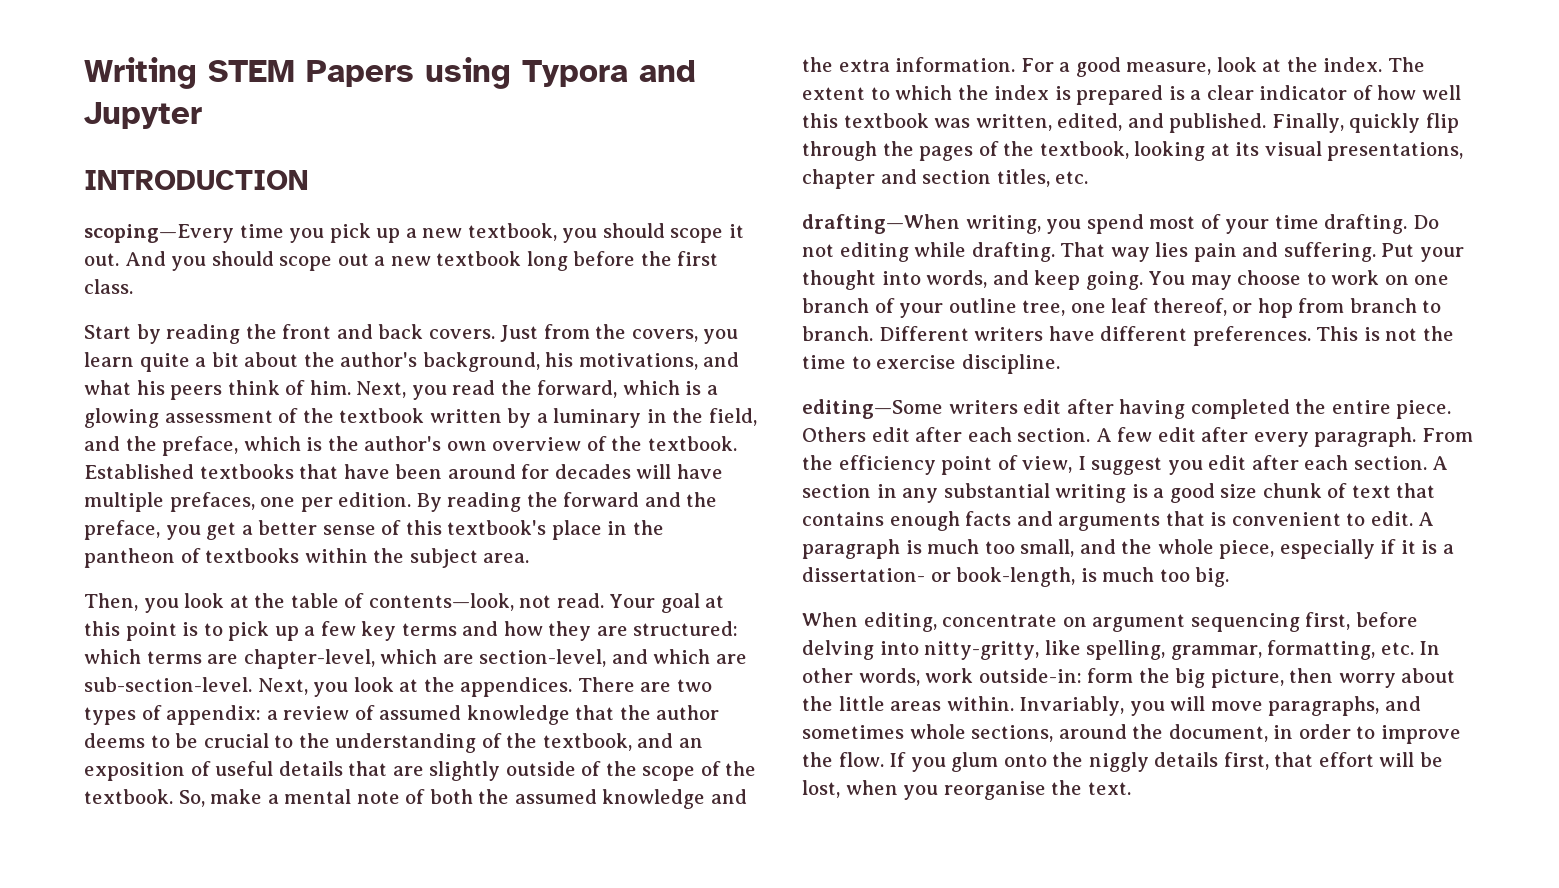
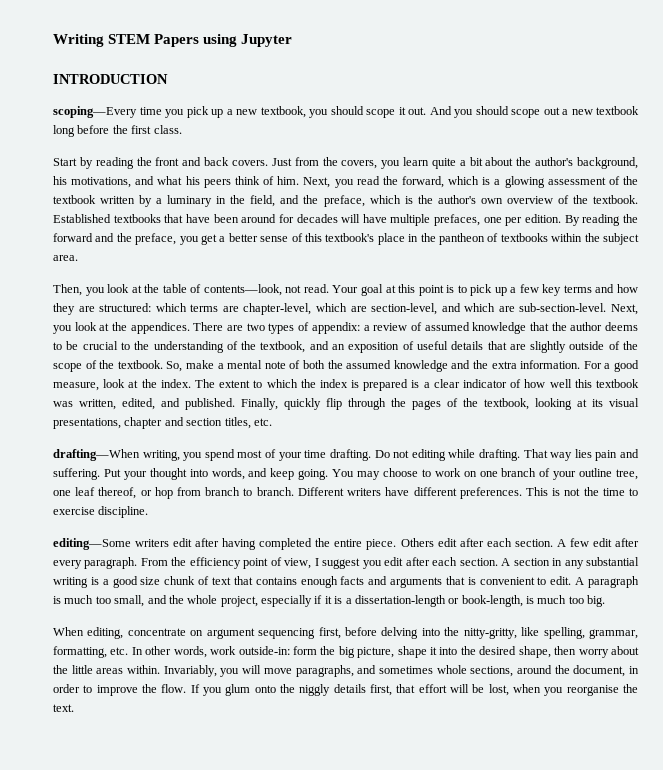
[522,60,696,87] Typora and -> (238, 40) none
[1219,540,1275,559] piece, -> [220,596,258,607] project,
[802,567,925,582] dissertation- -> [354,595,446,607] dissertation-length
(919, 648) none -> [444,627,460,636] the
(1284, 678) none -> [397,646,551,658] shape it into the desired shape,

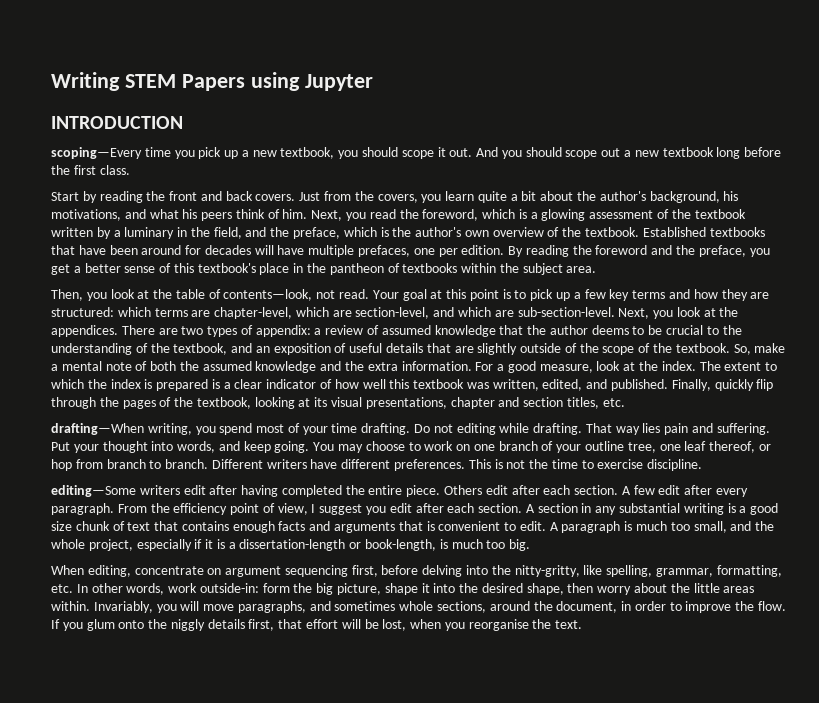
[401,176,444,188] forward, -> [422,209,479,221] foreword,
[53,233,93,242] forward -> [595,245,648,255] foreword

